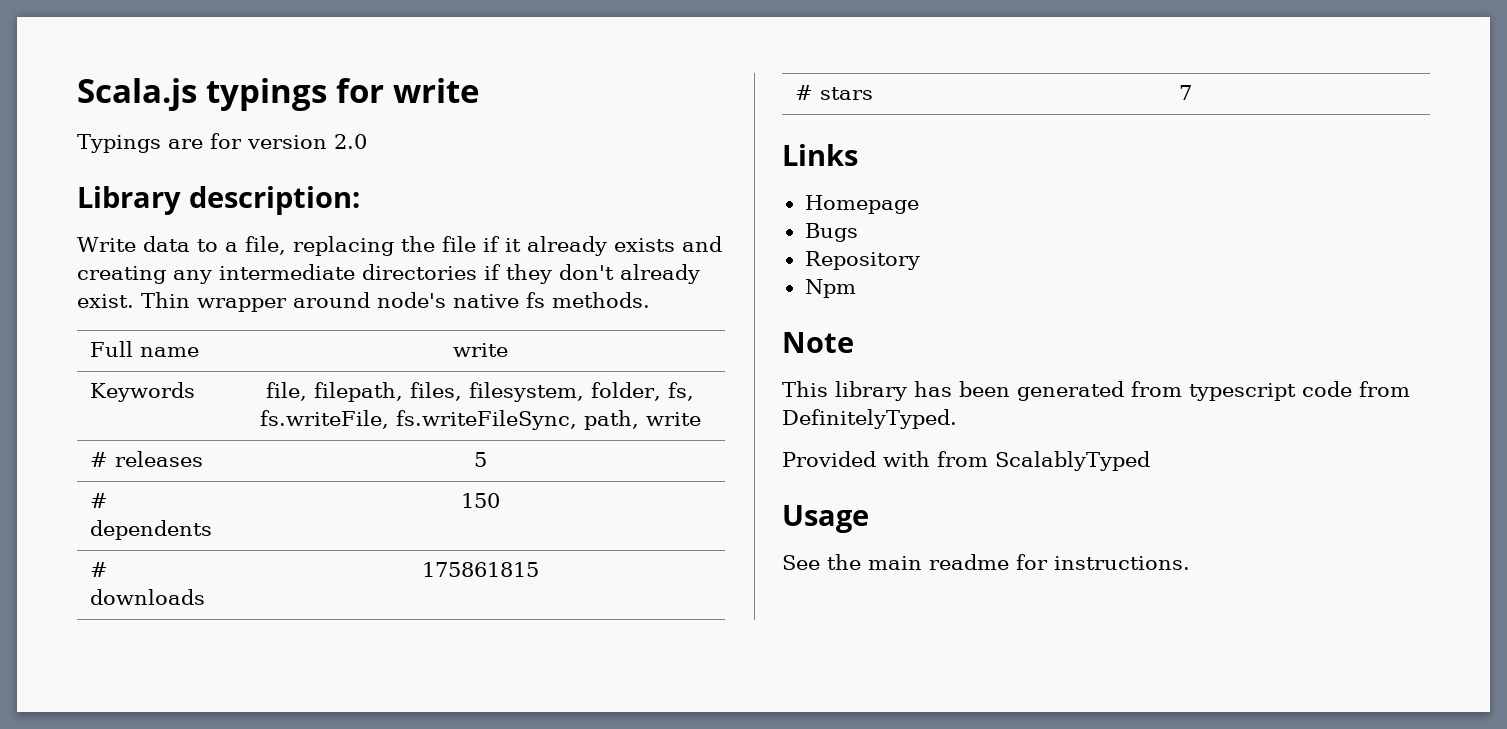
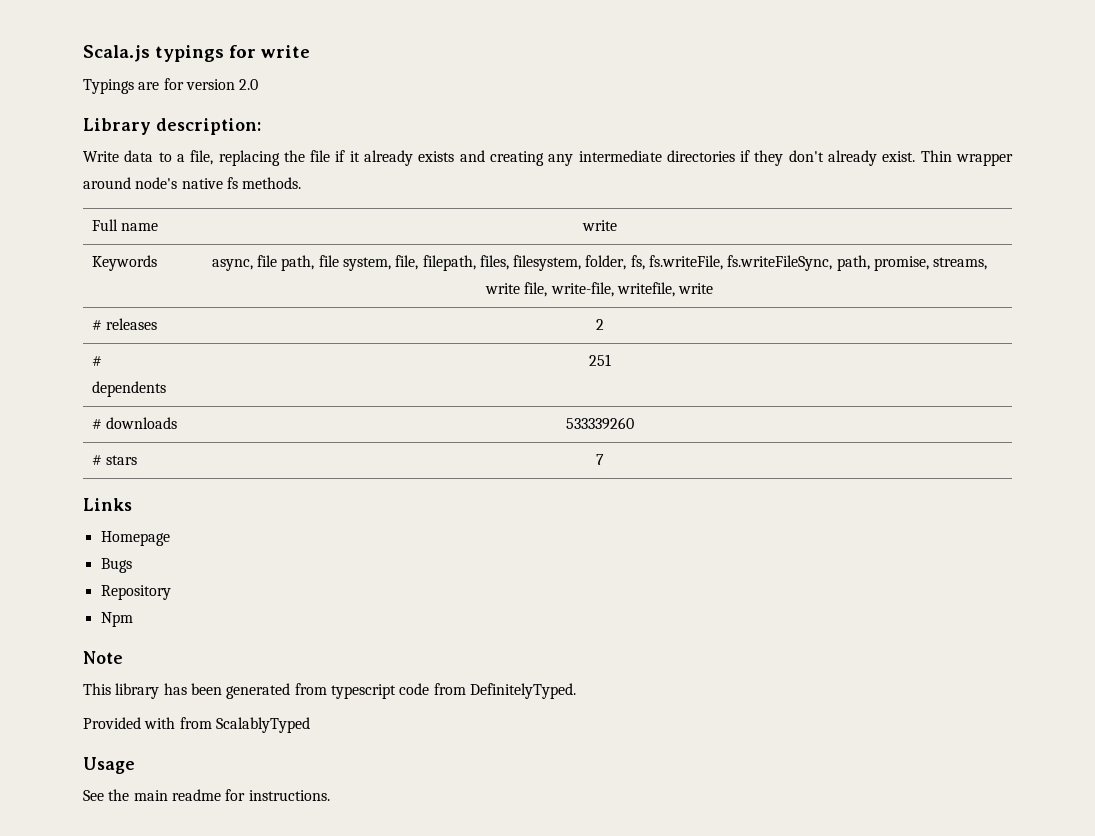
(195, 392) none -> [211,255,391,271] async, file path, file system,
(639, 420) none -> [874,256,988,271] [484,282,675,297] promise, streams, write file, write-file, writefile,
[473,452,487,467] 5 -> [595,319,604,330] 2
[460,493,500,508] 150 -> [588,354,611,366] 251
[421,562,539,577] 175861815 -> [565,417,634,430] 533339260

